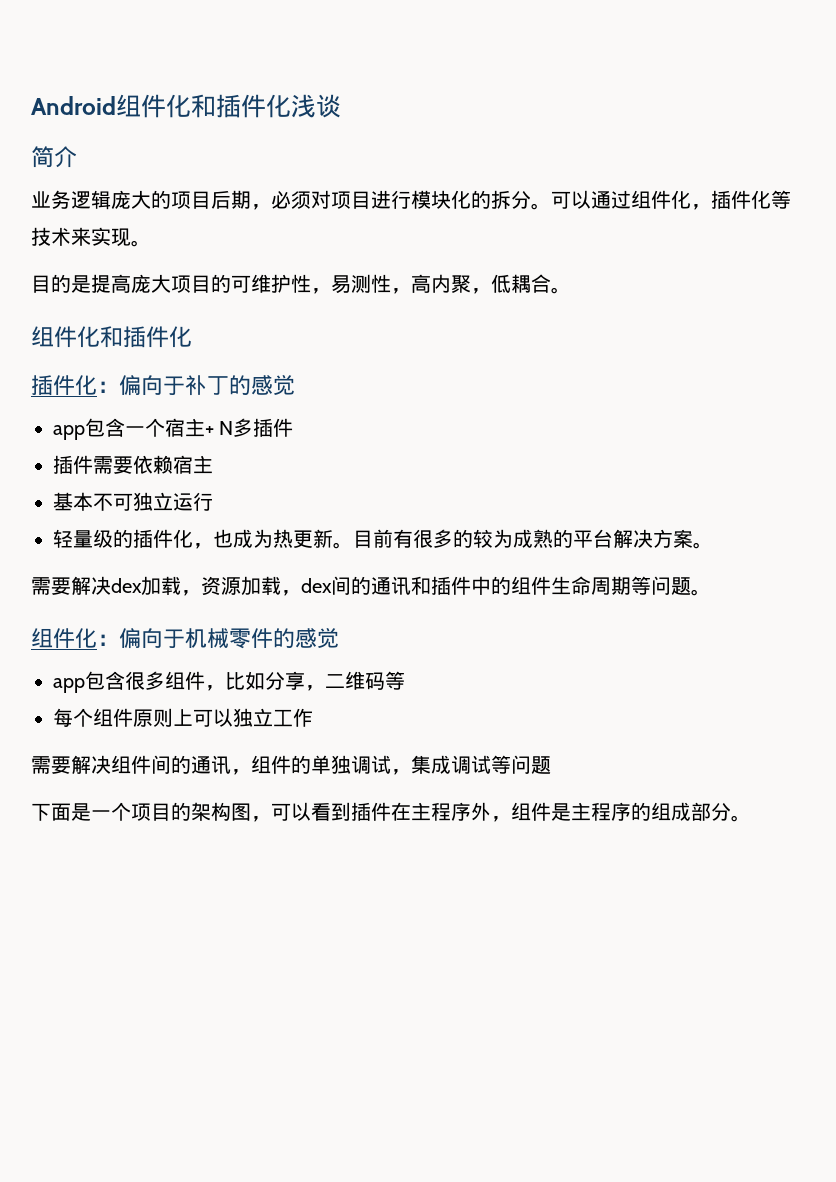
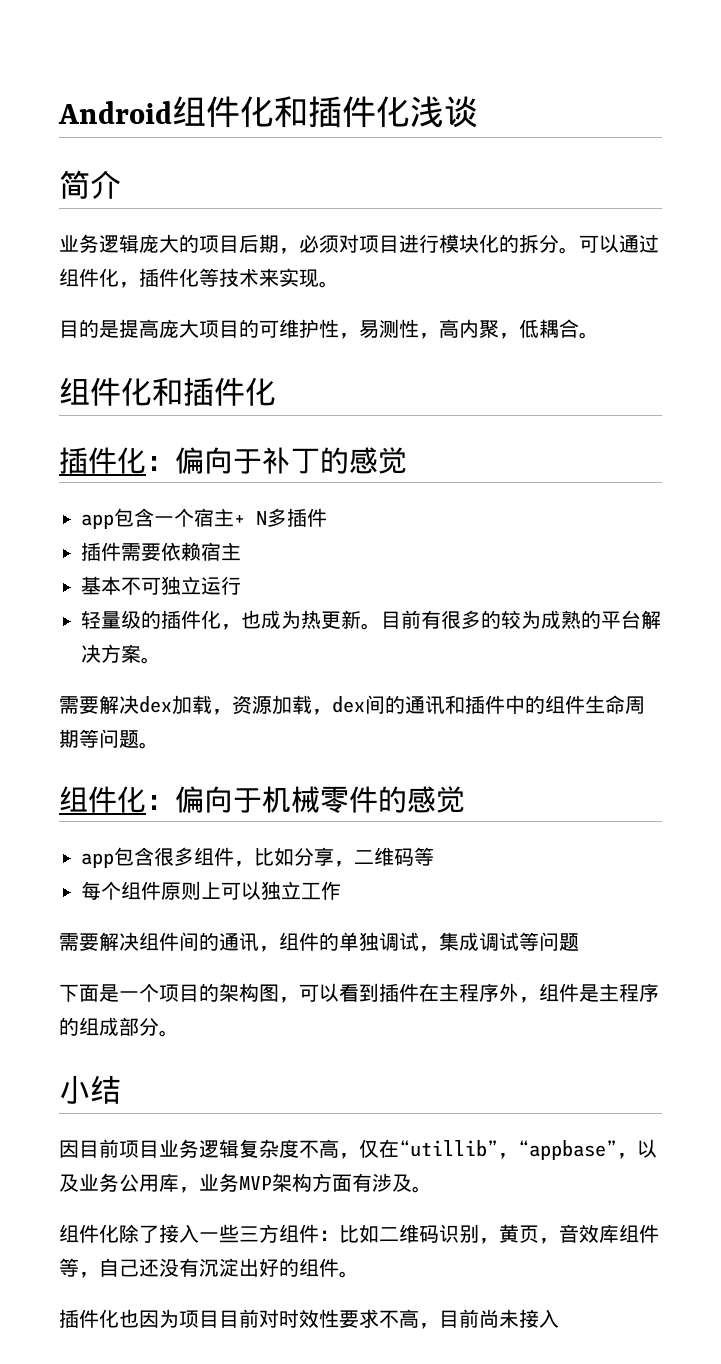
(751, 818) none -> [59,1075,121,1104] [59,1139,657,1160] [59,1173,432,1193] [59,1224,659,1244] [59,1258,359,1278] [59,1309,559,1329] // 小结 // 因目前项目业务逻辑复杂度不高，仅在“utillib”，“appbase”，以及业务公用库，业务MVP架构方面有涉及。 // 组件化除了接入一些三方组件：比如二维码识别，黄页，音效库组件等，自己还没有沉淀出好的组件。 // 插件化也因为项目目前对时效性要求不高，目前尚未接入

